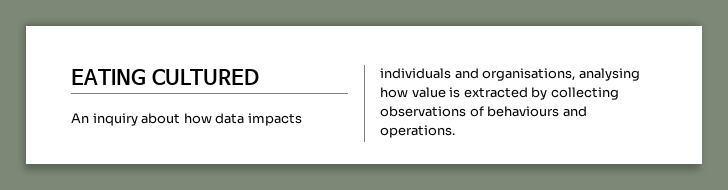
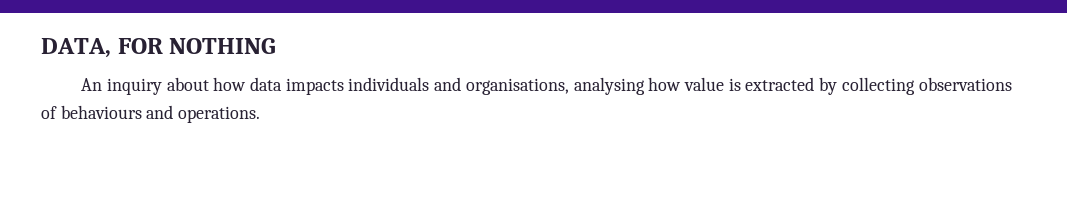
[71,69,260,85] EATING CULTURED -> [41,38,277,58] DATA, FOR NOTHING

